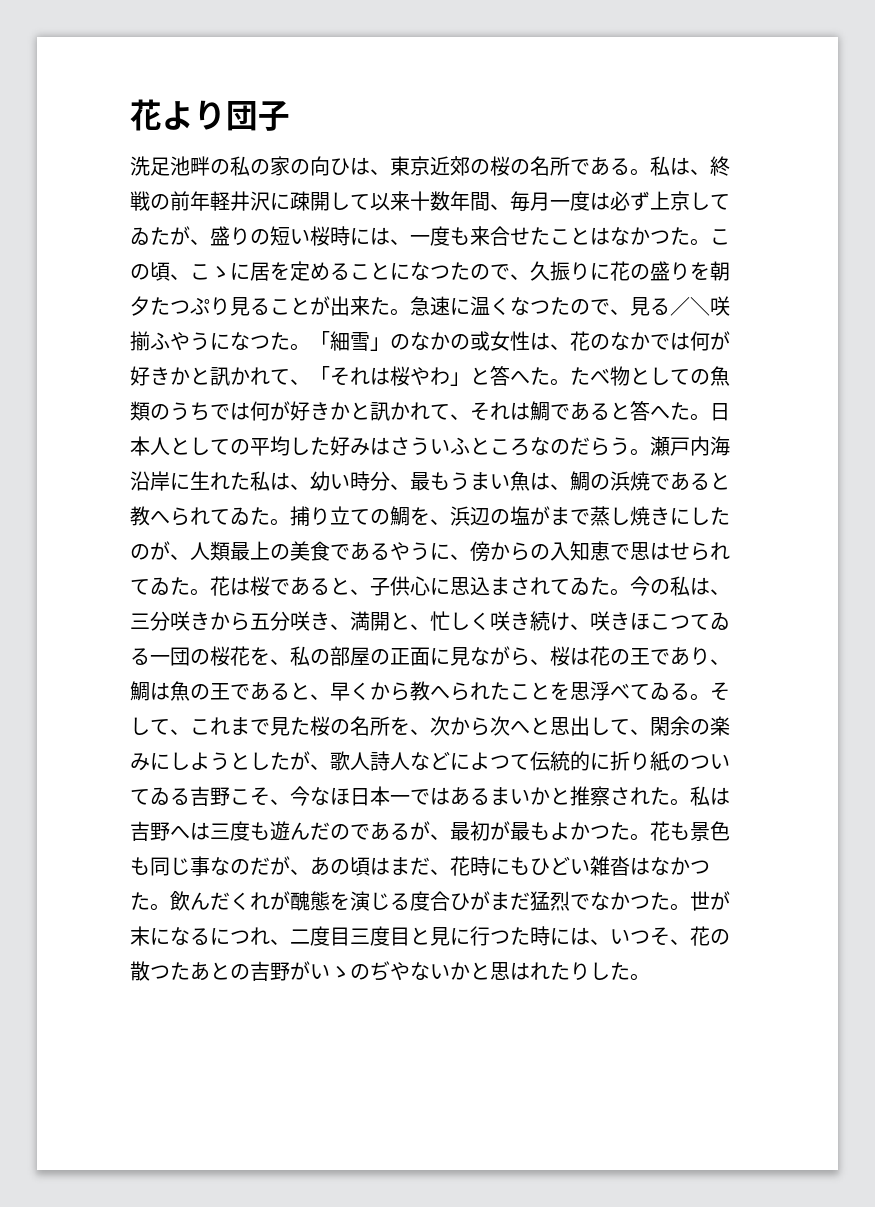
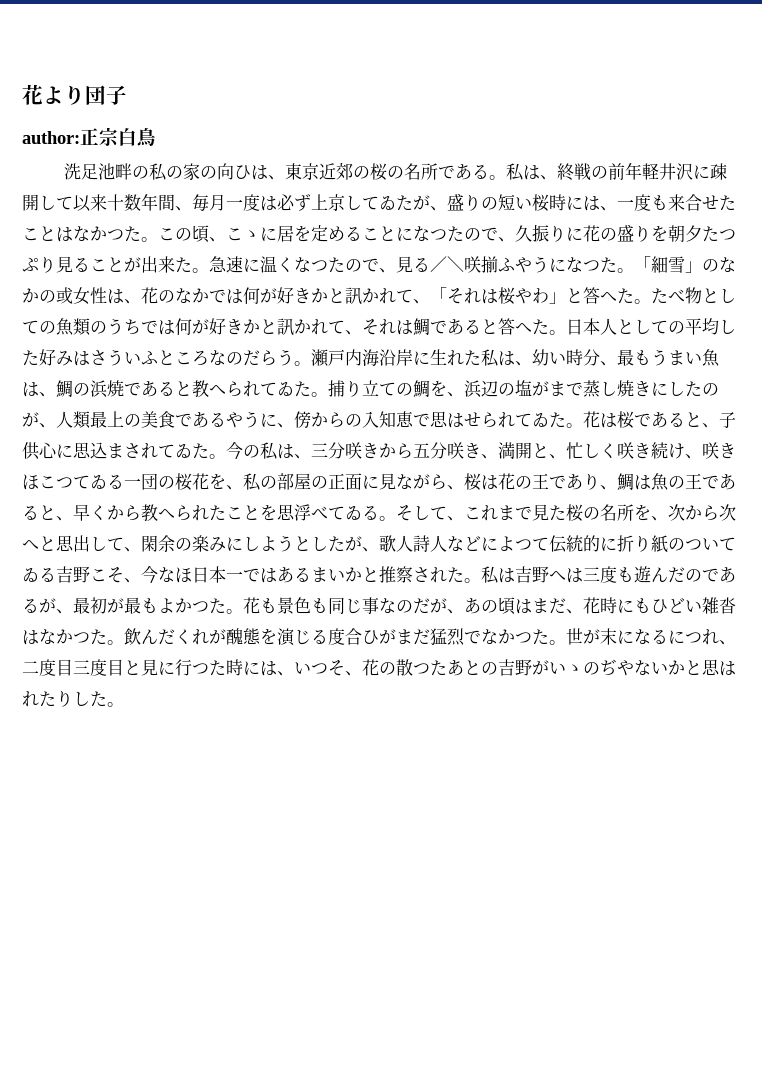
(290, 116) none -> [22,127,156,147] // author:正宗白鳥

